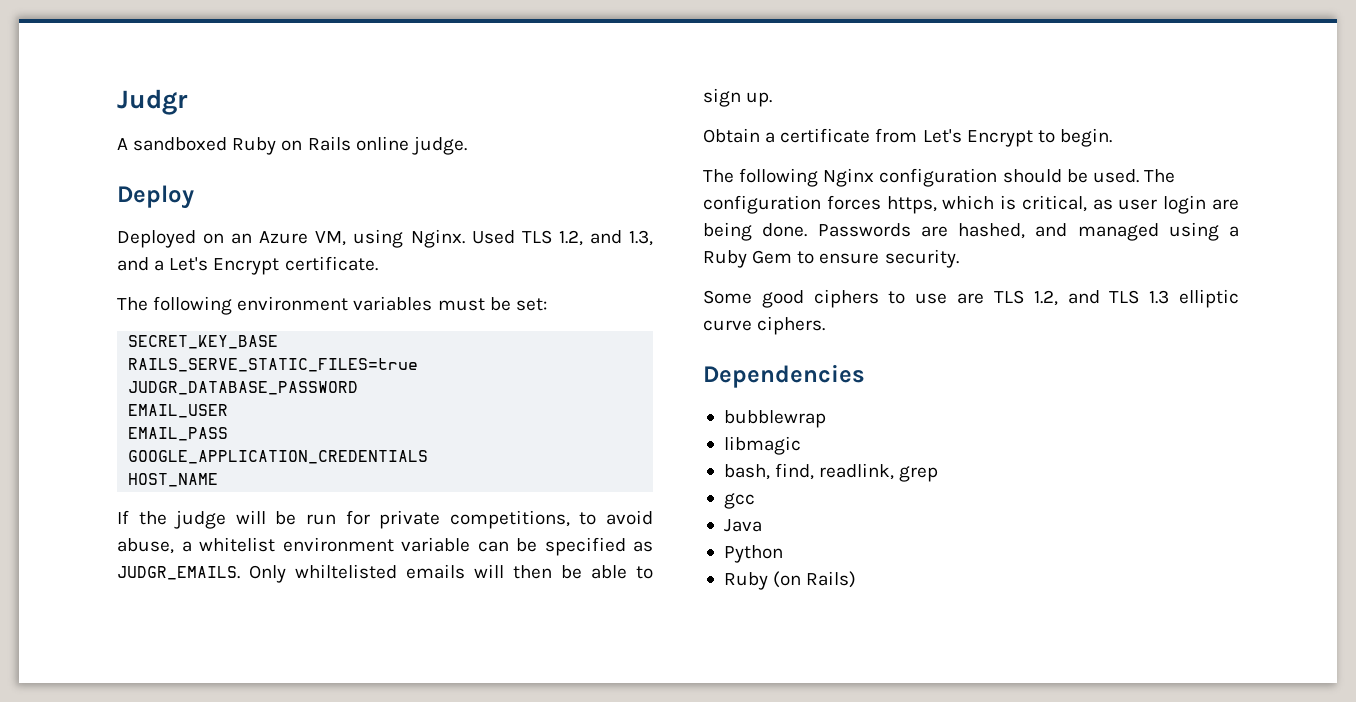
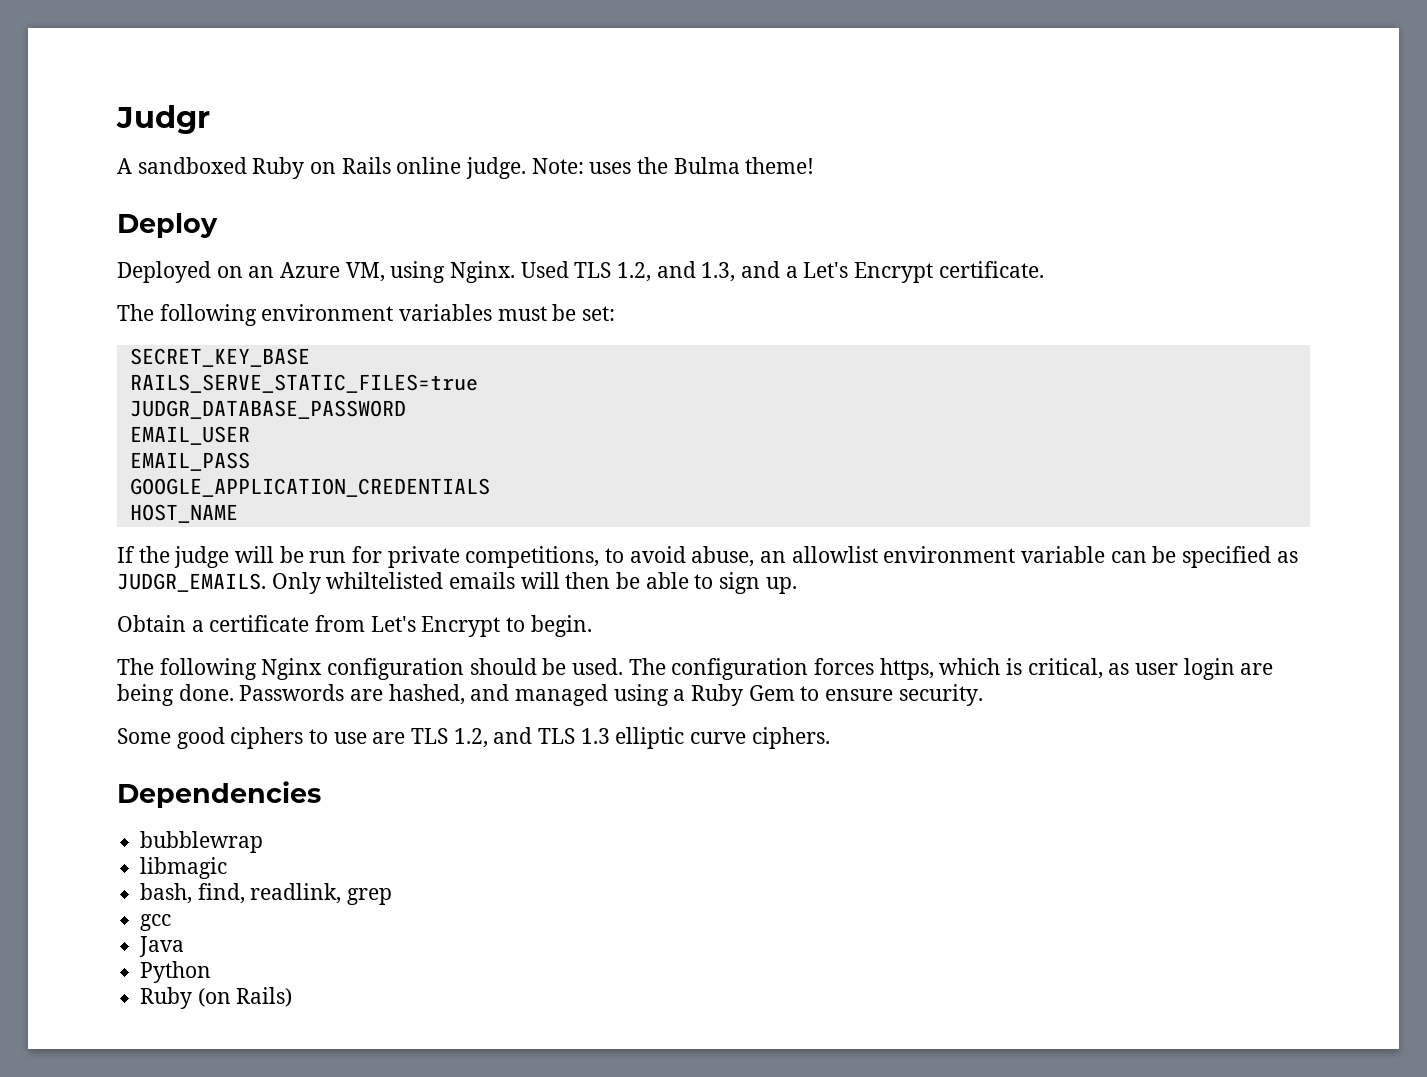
(467, 145) none -> [531,157,815,174] Note: uses the Bulma theme!
[181,537,275,552] a whitelist -> [760,546,878,563] an allowlist

